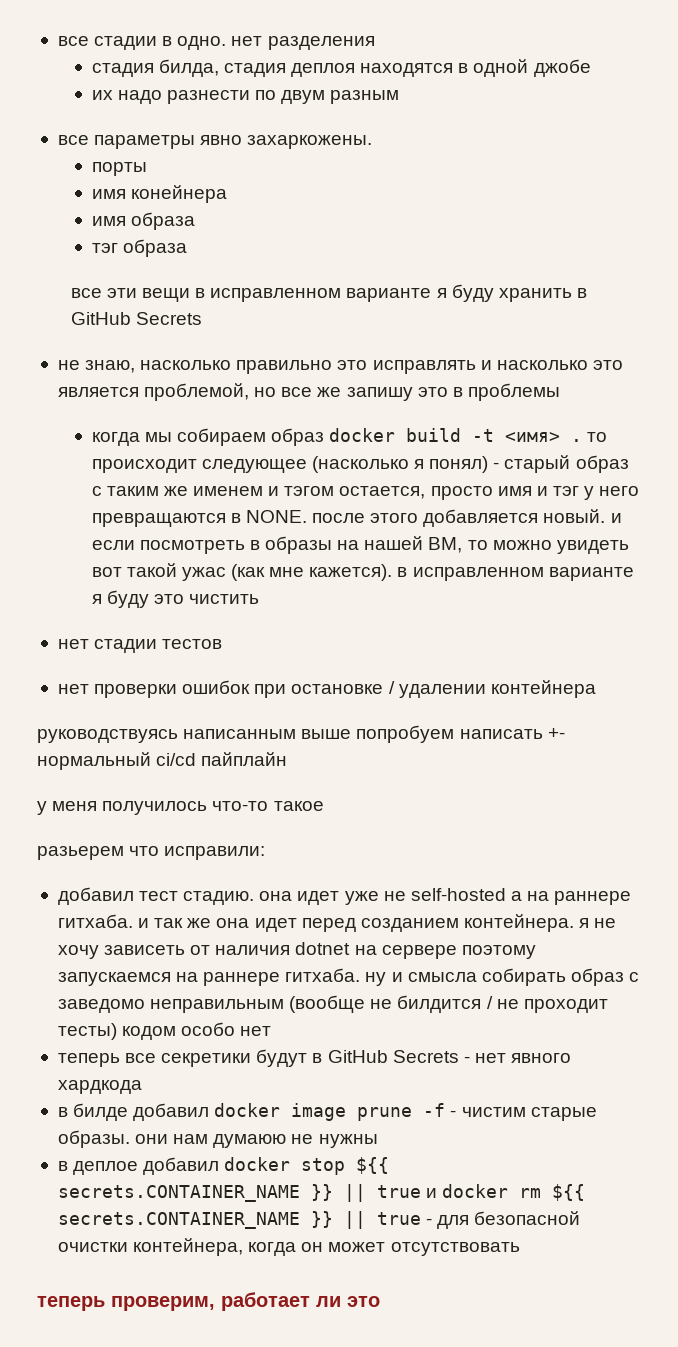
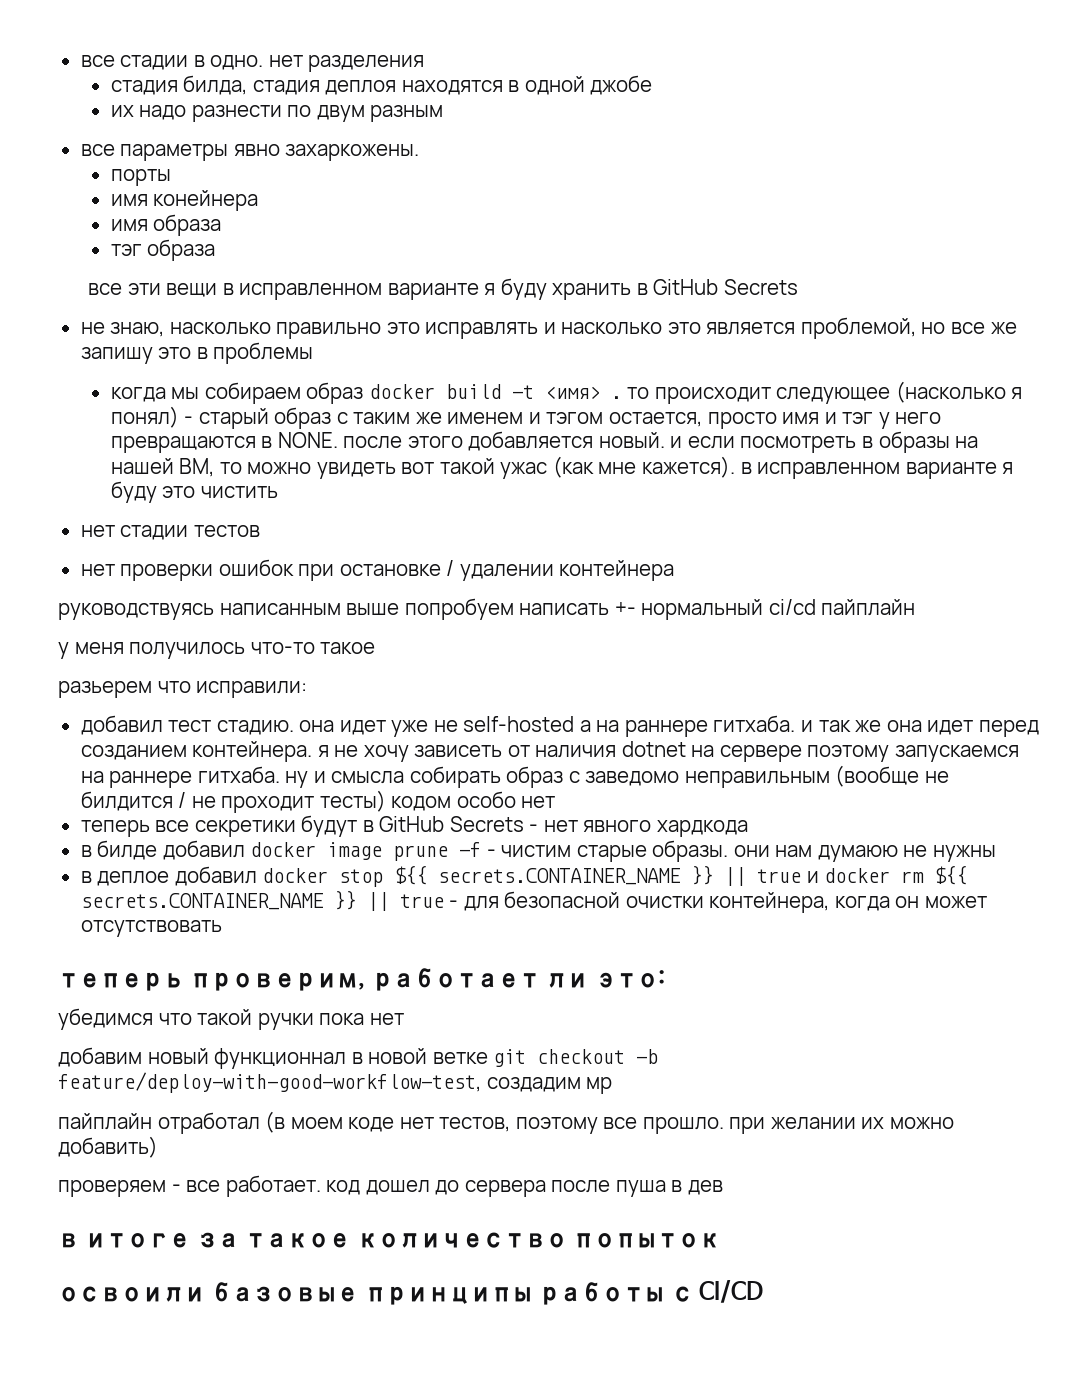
[347,1296,380,1307] это -> [594,970,665,988] [58,1008,404,1030] [58,1047,659,1069] [58,1072,613,1094] [58,1111,954,1134] [58,1136,158,1158] [58,1175,723,1197] [58,1232,721,1248] [58,1280,764,1305] это: // убедимся что такой ручки пока нет // добавим новый функционнал в новой ветке git checkout -b feature/deploy-with-good-workflow-test, создадим мр // пайплайн отработал (в моем коде нет тестов, поэтому все прошло. при желании их можно добавить) // проверяем - все работает. код дошел до сервера после пуша в дев // в итоге за такое количество попыток // освоили базовые принципы работы с CI/CD

